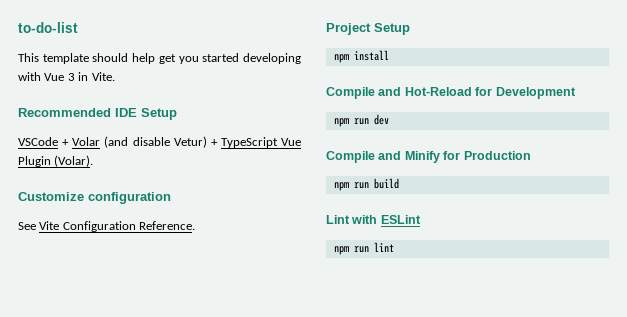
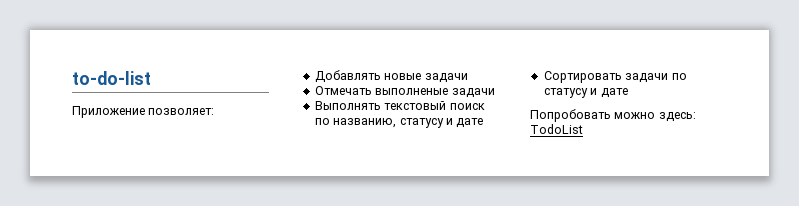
[18,53,301,64] [18,72,115,81] [18,108,177,120] [18,136,301,148] [18,155,94,167] [18,192,171,204] [18,221,196,232] [326,23,410,35] [333,50,389,63] [326,87,576,99] [333,114,389,127] [326,151,531,163] [333,178,399,191] [326,215,421,224] [333,242,394,255] This template should help get you started developing with Vue 3 in Vite. // Recommended IDE Setup // VSCode + Volar (and disable Vetur) + TypeScript Vue Plugin (Volar). // Customize configuration // See Vite Configuration Reference. // Project Setup // npm install // Compile and Hot-Reload for Development // npm run dev // Compile and Minify for Production // npm run build // Lint with ESLint // npm run lint -> [72,106,215,118] [314,70,468,83] [314,86,495,98] [314,101,485,110] [314,118,484,128] [543,71,687,83] [543,88,628,98] [530,109,696,122] [530,124,583,134] Приложение позволяет: // Добавлять новые задачи // Отмечать выполненые задачи // Выполнять текстовый поиск по названию, статусу и дате // Сортировать задачи по статусу и дате // Попробовать можно здесь: TodoList

